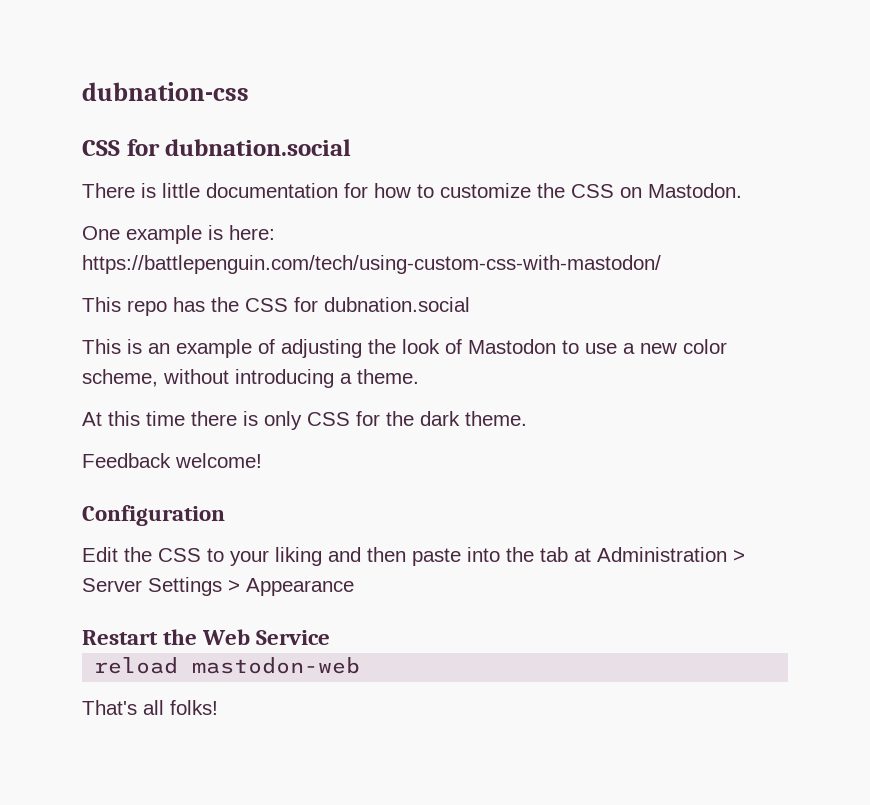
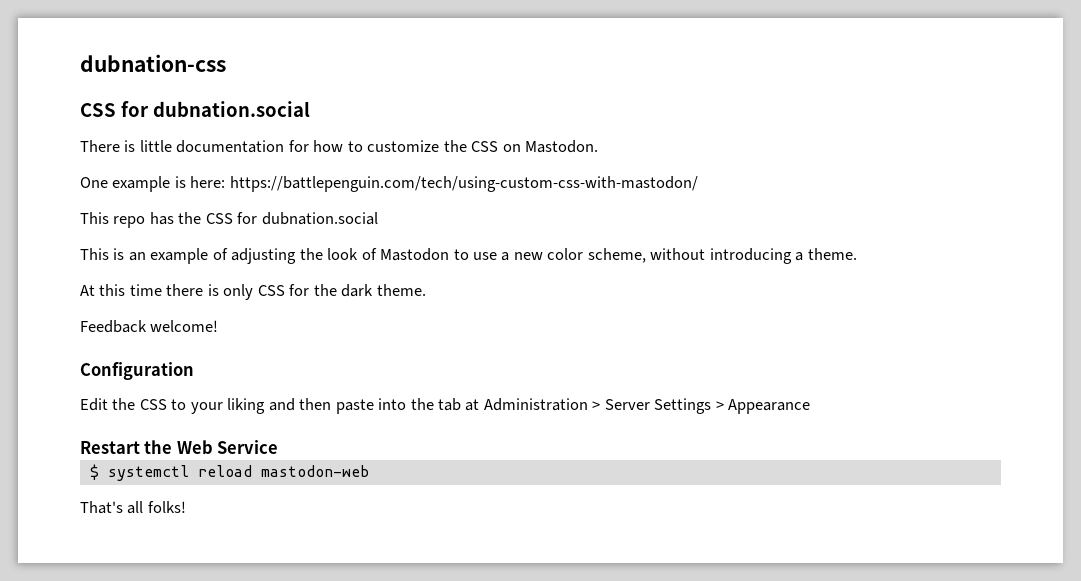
(331, 637) none -> [89,464,189,481] $ systemctl

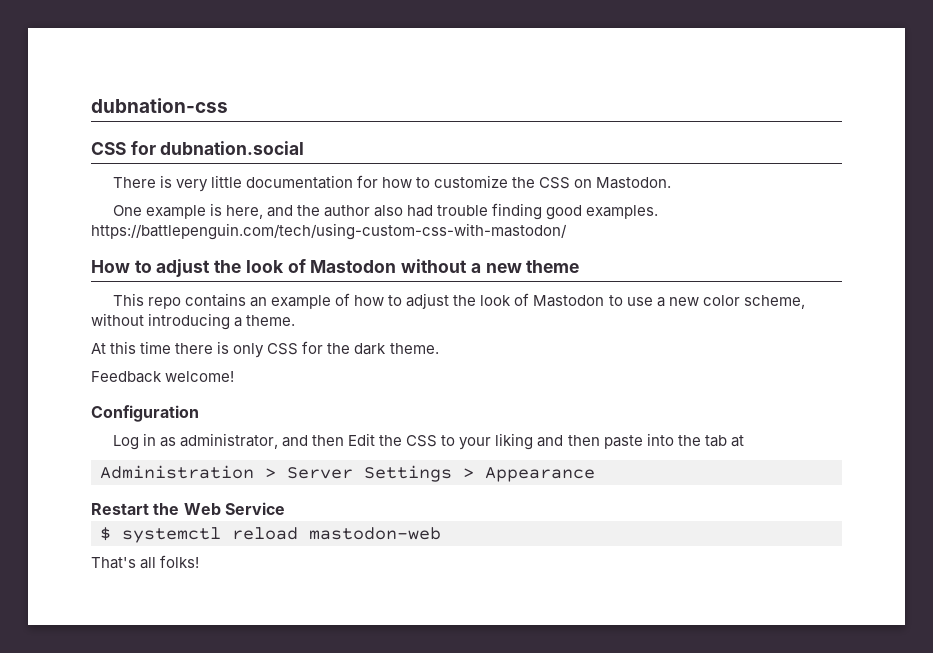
(136, 146) none -> [175,179,208,192] very
[190,176,698,192] [80,212,378,228] [80,248,297,264] here: https://battlepenguin.com/tech/using-custom-css-with-mastodon/ // This repo has the CSS for dubnation.social // This is an example of adjusting -> [226,203,659,220] [91,223,567,240] [91,259,580,277] [112,293,450,309] here, and the author also had trouble finding good examples. https://battlepenguin.com/tech/using-custom-css-with-mastodon/ // How to adjust the look of Mastodon without a new theme // This repo contains an example of how to adjust
(194, 371) none -> [112,433,345,450] Log in as administrator, and then
(480, 405) none -> (744, 441) //

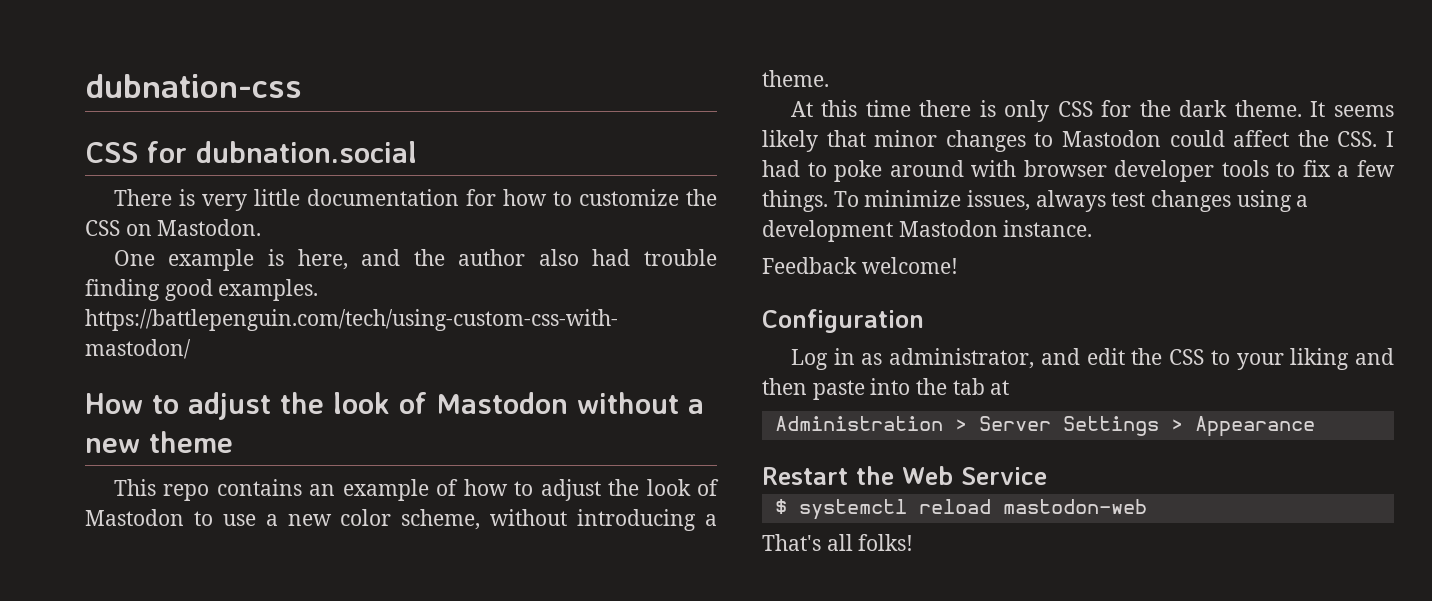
(439, 348) none -> [1310,101,1394,117] [762,130,1394,152] [762,160,1395,182] [762,190,1309,212] [762,220,1093,242] It seems likely that minor changes to Mastodon could affect the CSS. I had to poke around with browser developer tools to fix a few things. To minimize issues, always test changes using a development Mastodon instance.
[312,433,376,446] then Edit -> [1086,348,1125,365] edit

